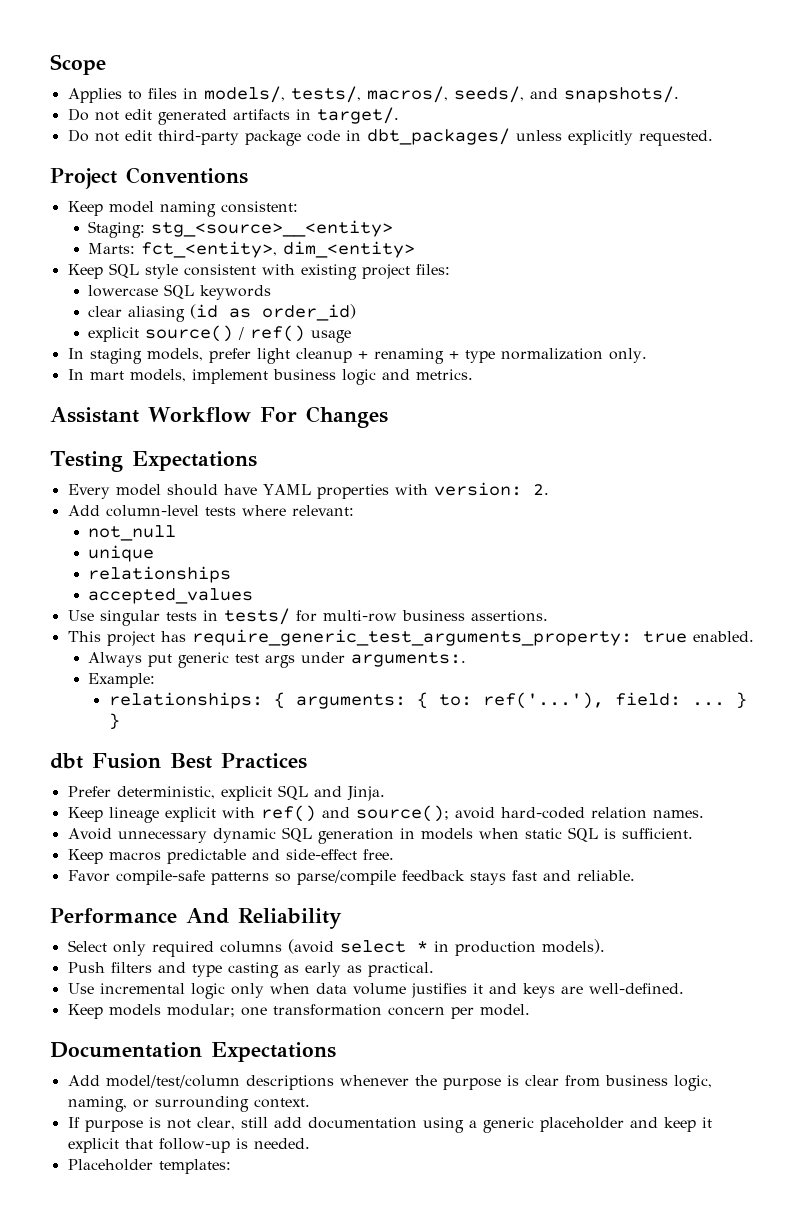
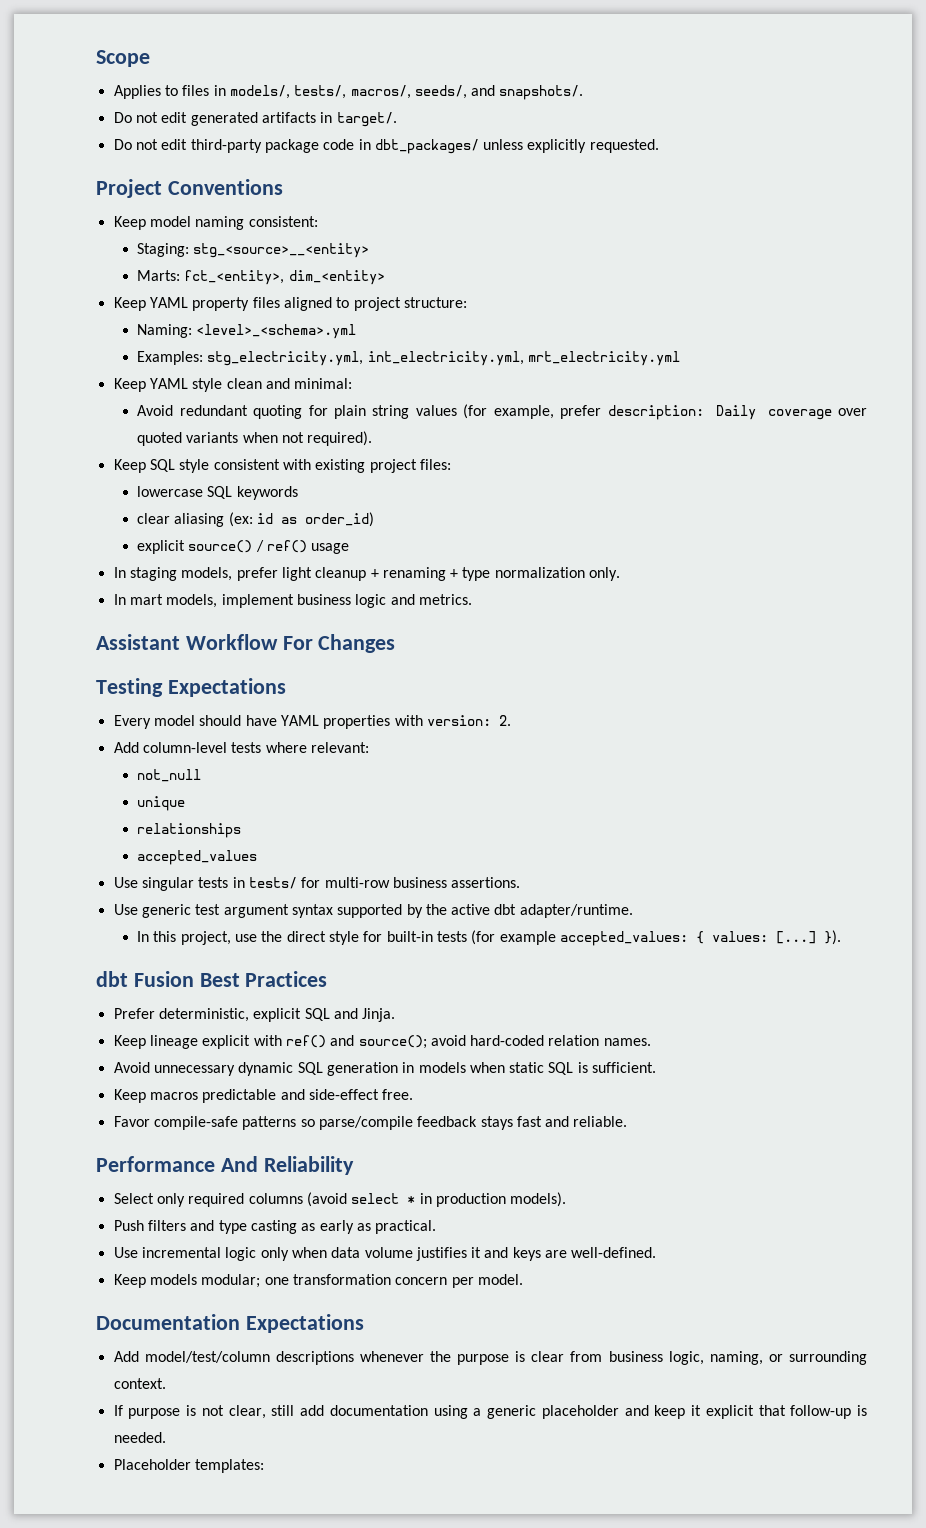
(416, 249) none -> [113,297,467,311] [137,324,357,339] [137,351,681,366] [113,378,353,392] [137,404,868,420] [137,431,373,446] // Keep YAML property files aligned to project structure: // Naming: <level>_<schema>.yml // Examples: stg_electricity.yml, int_electricity.yml, mrt_electricity.yml // Keep YAML style clean and minimal: // Avoid redundant quoting for plain string values (for example, prefer description: Daily coverage over quoted variants when not required).
[190,304,219,319] (id -> [228,512,274,527] (ex: id
[67,629,754,646] [88,652,467,668] [88,673,156,688] [108,692,747,709] [108,713,120,730] This project has require_generic_test_arguments_property: true enabled. // Always put generic test args under arguments:. // Example: // relationships: { arguments: { to: ref('...'), field: ... } } -> [113,904,633,918] [137,930,841,946] Use generic test argument syntax supported by the active dbt adapter/runtime. // In this project, use the direct style for built-in tests (for example accepted_values: { values: [...] }).

